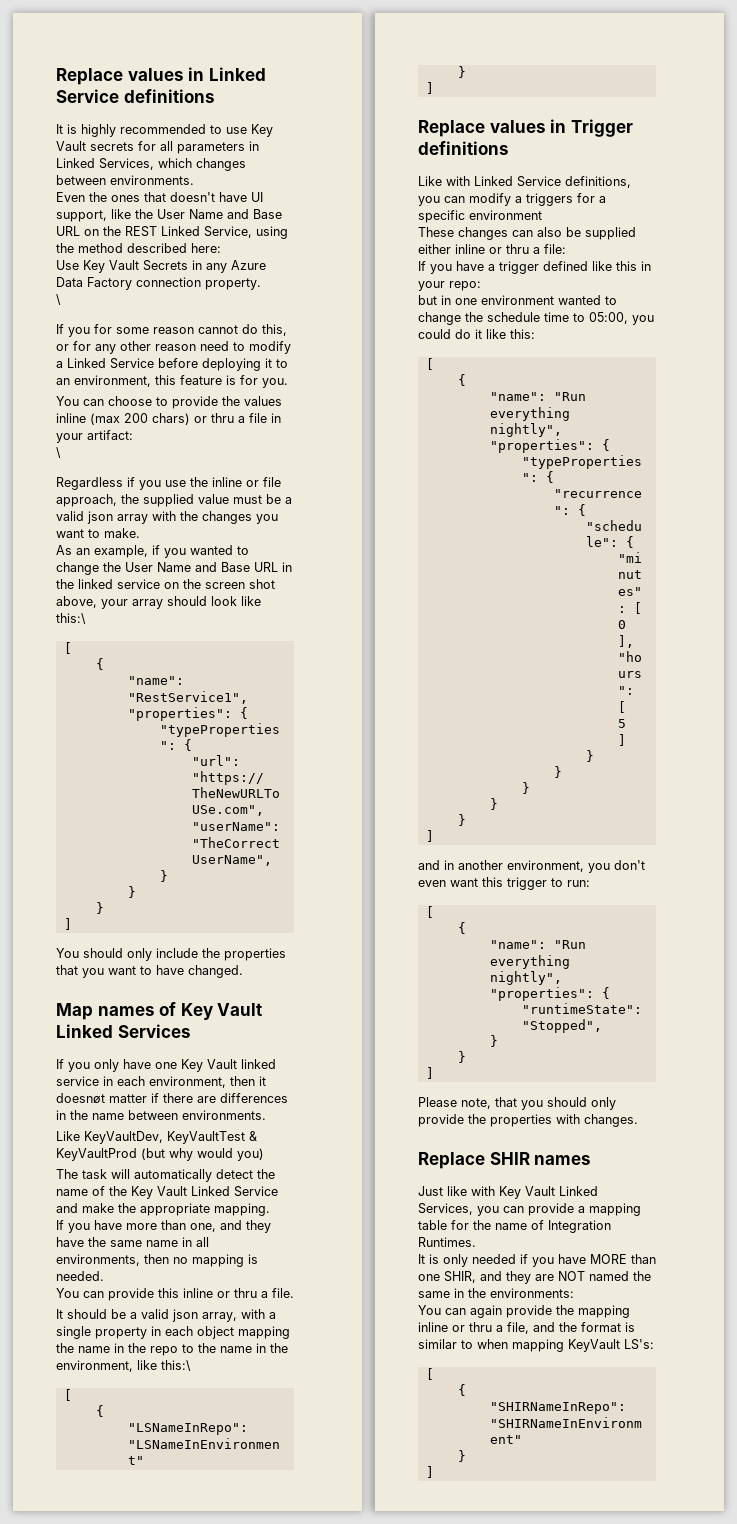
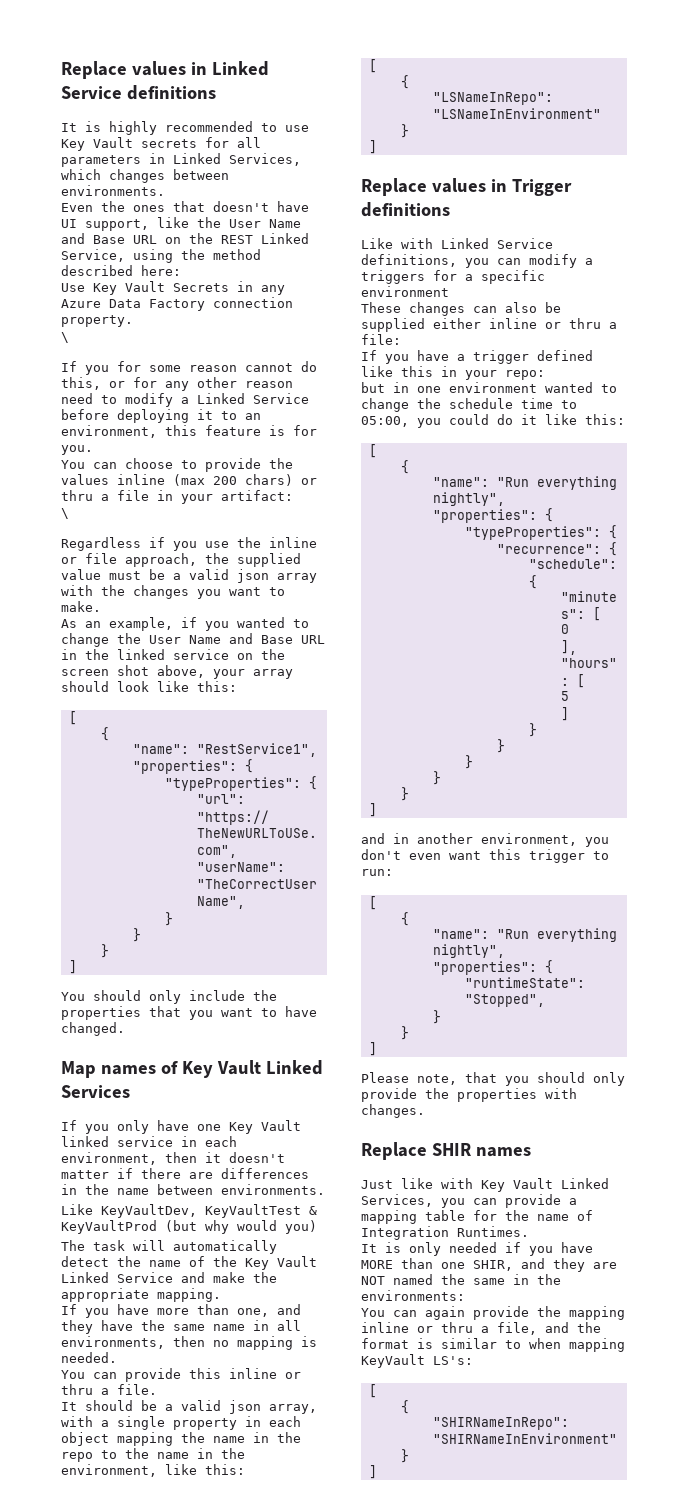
[56,613,86,624] this:\ -> [197,681,237,692] this:
[56,1093,105,1104] doesnøt -> [229,1152,285,1163] doesn't
[161,1360,191,1371] this:\ -> [205,1464,245,1475] this:

